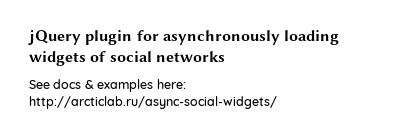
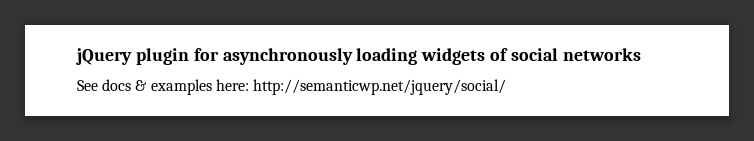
[29,96,277,109] http://arcticlab.ru/async-social-widgets/ -> [252,79,506,95] http://semanticwp.net/jquery/social/

